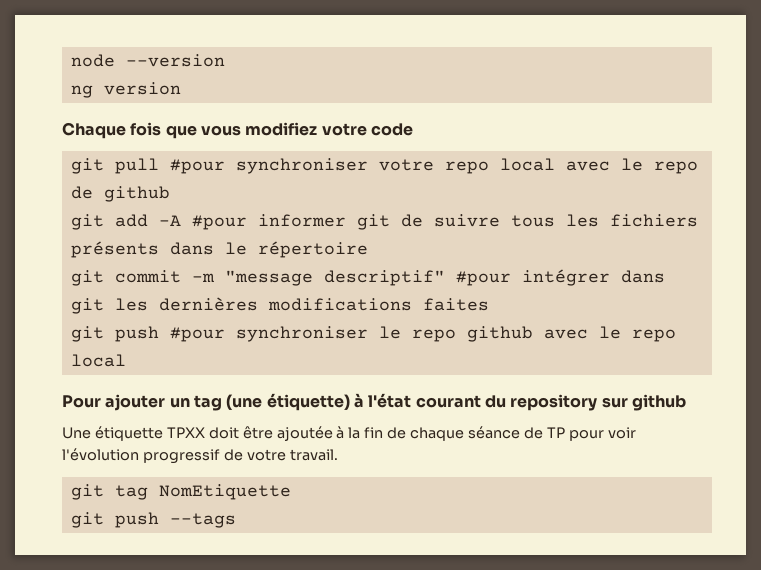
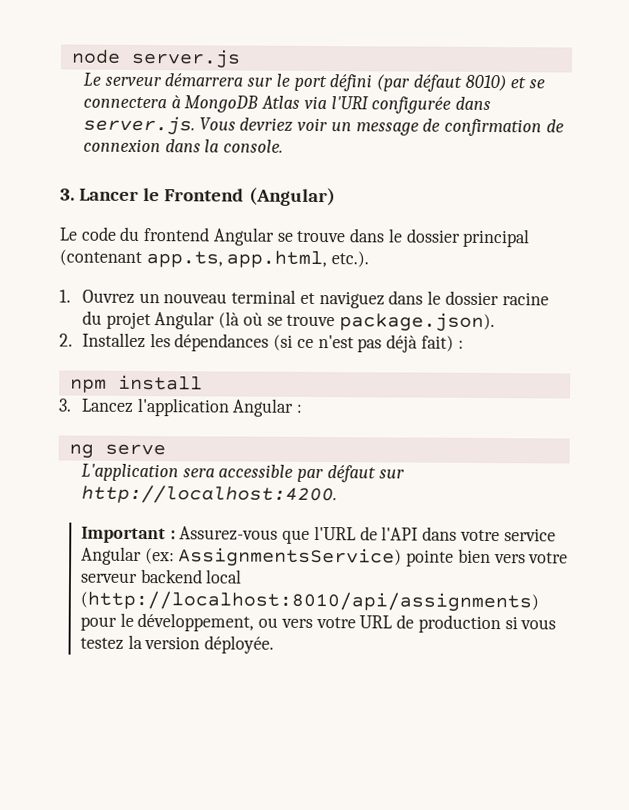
[125,54,225,67] [70,82,181,98] [62,122,413,139] [70,158,698,174] [70,186,170,202] [70,214,698,230] [70,241,368,258] [70,269,665,286] [70,297,489,314] [70,326,676,342] [70,354,126,367] [62,393,686,411] [62,426,636,441] [62,448,338,464] [70,484,291,500] [70,512,236,528] --version // ng version // Chaque fois que vous modifiez votre code // git pull #pour synchroniser votre repo local avec le repo de github // git add -A #pour informer git de suivre tous les fichiers présents dans le répertoire // git commit -m "message descriptif" #pour intégrer dans git les dernières modifications faites // git push #pour synchroniser le repo github avec le repo local // Pour ajouter un tag (une étiquette) à l'état courant du repository sur github // Une étiquette TPXX doit être ajoutée à la fin de chaque séance de TP pour voir l'évolution progressif de votre travail. // git tag NomEtiquette // git push --tags -> [130,48,241,69] [83,72,545,92] [83,95,492,114] [83,115,564,137] [83,138,284,153] [60,187,336,207] [59,226,531,248] [59,249,370,269] [59,289,549,309] [82,310,496,333] [59,332,464,353] [69,374,203,393] [58,397,304,417] [68,443,166,459] [81,463,405,483] [81,484,338,505] [81,525,556,544] [81,546,569,568] [80,568,243,584] [80,590,540,613] [80,612,557,634] [80,634,275,654] server.js // Le serveur démarrera sur le port défini (par défaut 8010) et se connectera à MongoDB Atlas via l'URI configurée dans server.js. Vous devriez voir un message de confirmation de connexion dans la console. // 3. Lancer le Frontend (Angular) // Le code du frontend Angular se trouve dans le dossier principal (contenant app.ts, app.html, etc.). // 1. Ouvrez un nouveau terminal et naviguez dans le dossier racine du projet Angular (là où se trouve package.json). // 2. Installez les dépendances (si ce n'est pas déjà fait) : // npm install // 3. Lancez l'application Angular : // ng serve // L'application sera accessible par défaut sur http://localhost:4200. // Important : Assurez-vous que l'URL de l'API dans votre service Angular (ex: AssignmentsService) pointe bien vers votre serveur backend local (http://localhost:8010/api/assignments) pour le développement, ou vers votre URL de production si vous testez la version déployée.

